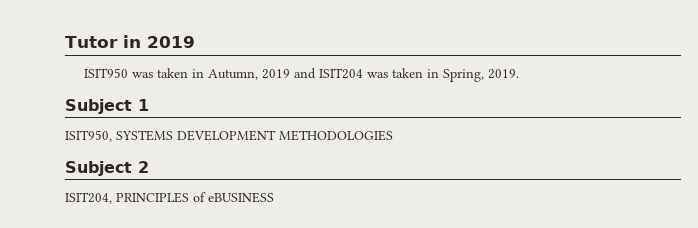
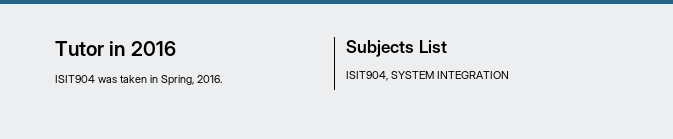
[146,36,195,48] [83,68,519,82] [65,99,149,114] [65,130,393,142] [65,161,149,176] [65,192,274,204] 2019 // ISIT950 was taken in Autumn, 2019 and ISIT204 was taken in Spring, 2019. // Subject 1 // ISIT950, SYSTEMS DEVELOPMENT METHODOLOGIES // Subject 2 // ISIT204, PRINCIPLES of eBUSINESS -> [130,41,176,56] [55,75,222,86] [346,40,447,57] [346,71,509,81] 2016 // ISIT904 was taken in Spring, 2016. // Subjects List // ISIT904, SYSTEM INTEGRATION

